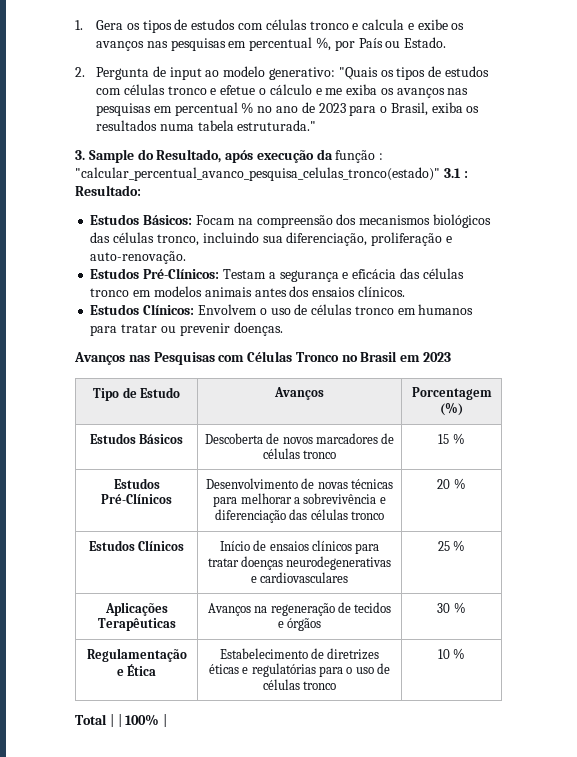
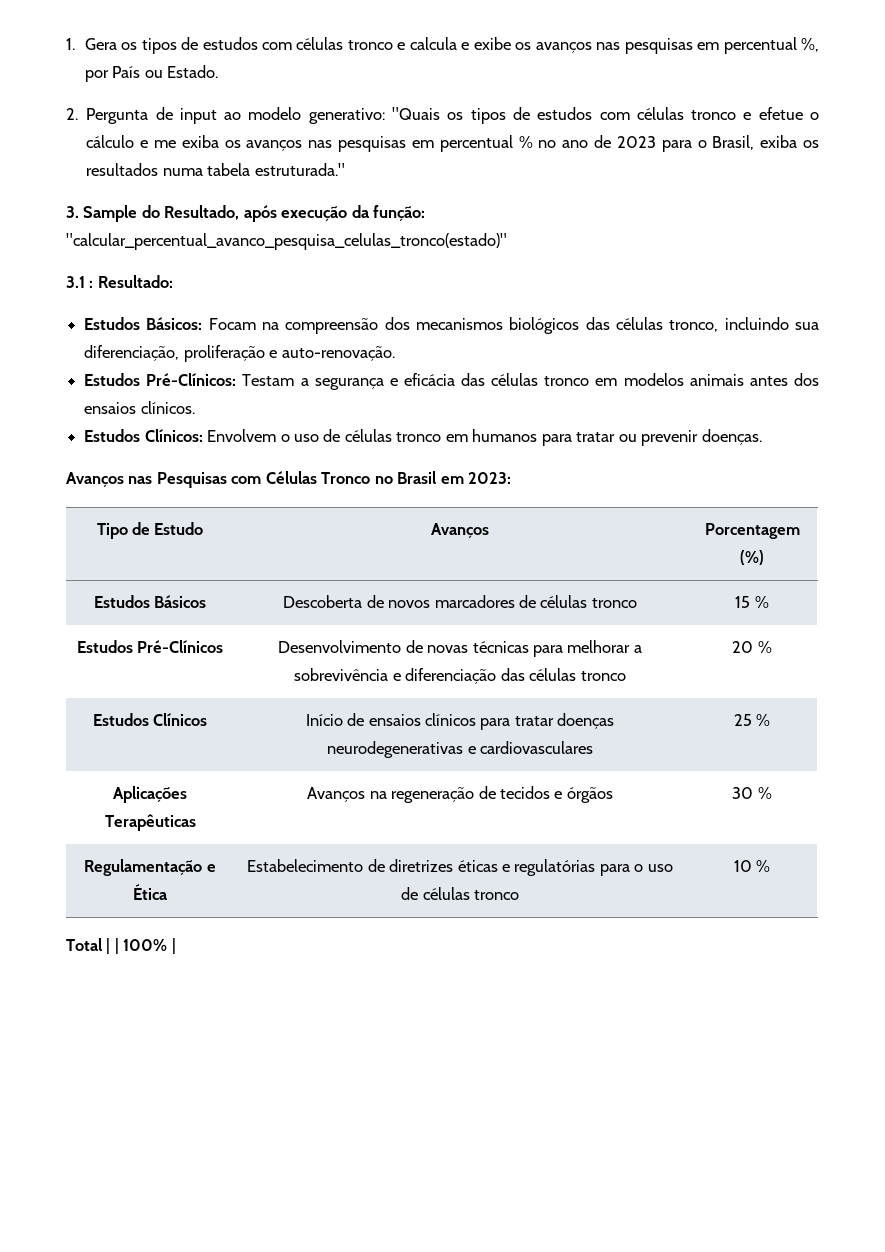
[335,150,384,163] função : -> [373,205,426,221] função:
(440, 174) none -> (507, 241) //
[423,352,452,362] 2023 -> [468,472,512,484] 2023:

